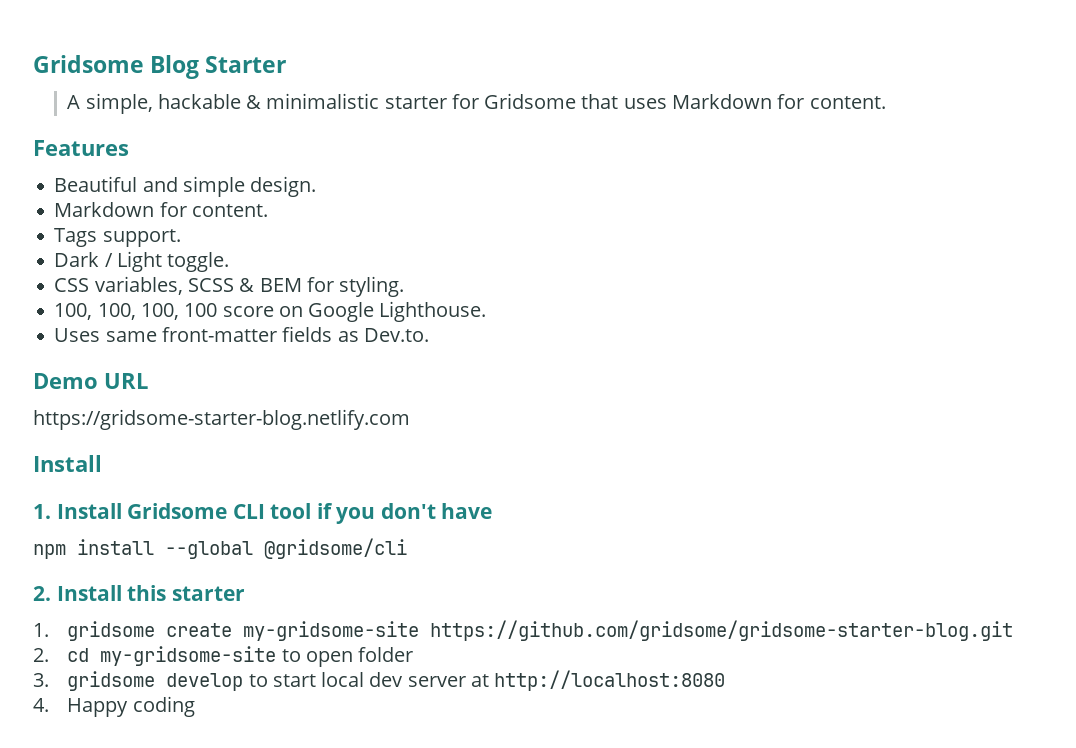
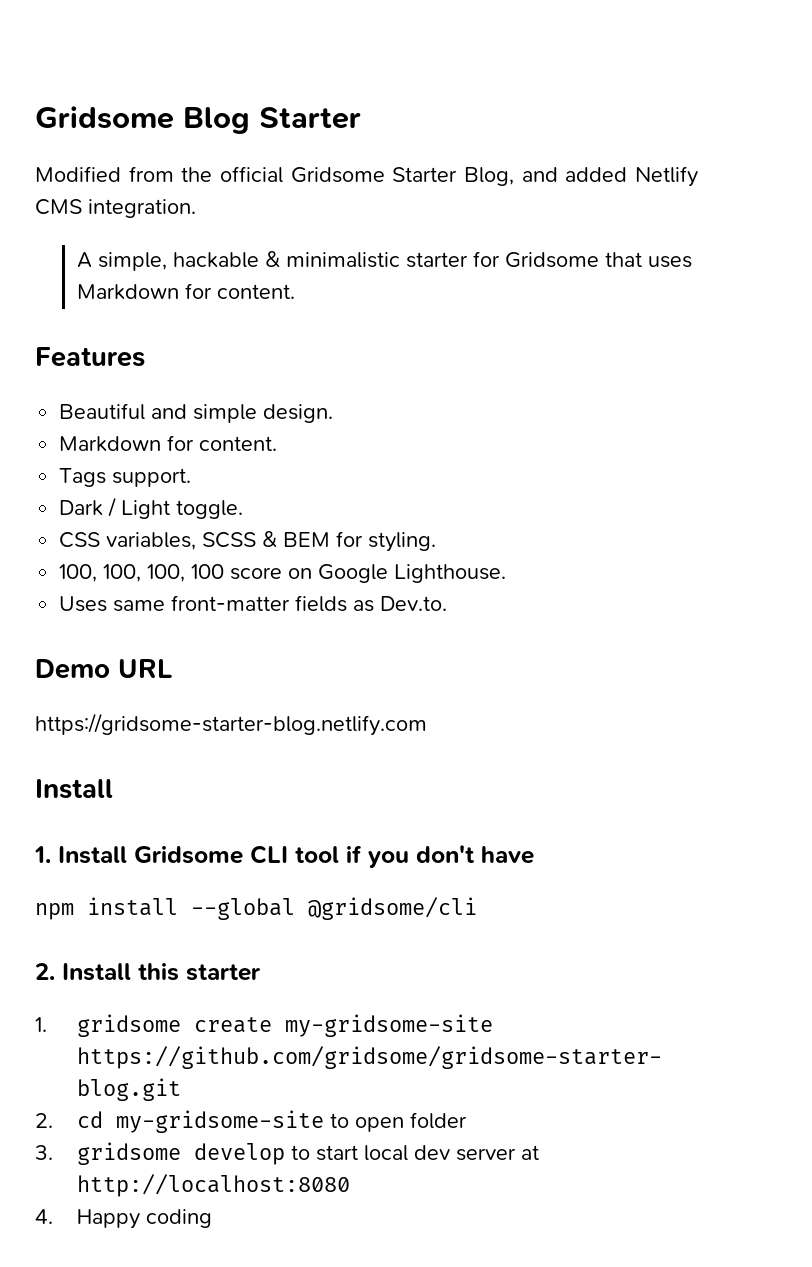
(287, 64) none -> [35,166,698,187] [35,199,196,218] // Modified from the official Gridsome Starter Blog, and added Netlify CMS integration.

